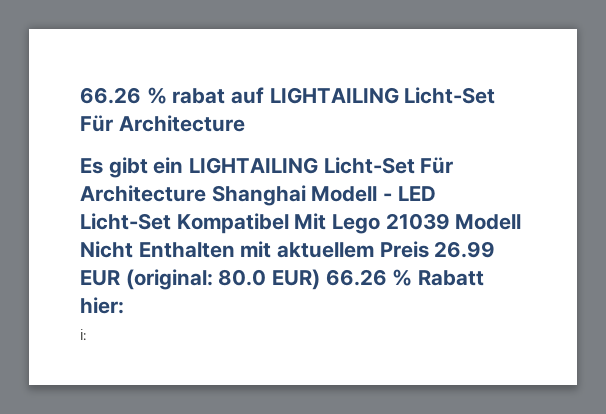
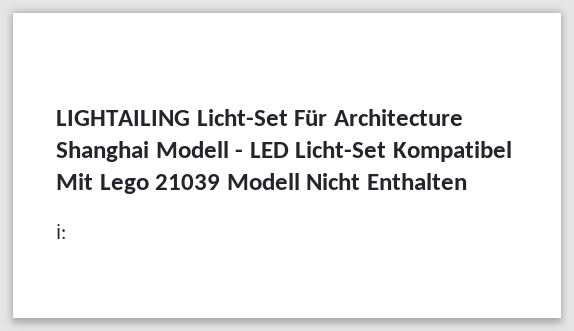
[80,87,496,104] [80,115,245,132] [80,157,184,178] 66.26 % rabat auf LIGHTAILING Licht-Set Für Architecture // Es gibt ein -> (56, 118) none
[240,241,496,258] [80,269,485,290] [80,297,124,314] mit aktuellem Preis 26.99 EUR (original: 80.0 EUR) 66.26 % Rabatt hier: -> (468, 181) none

